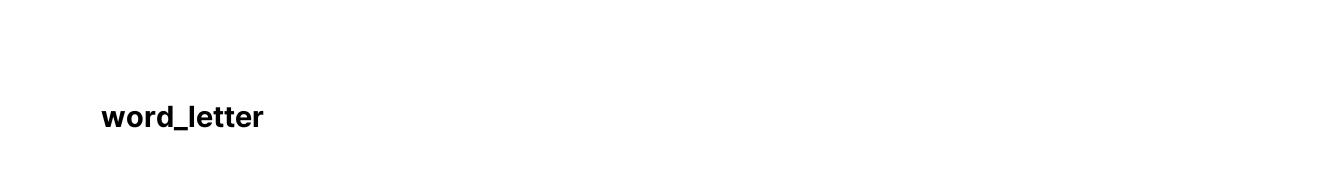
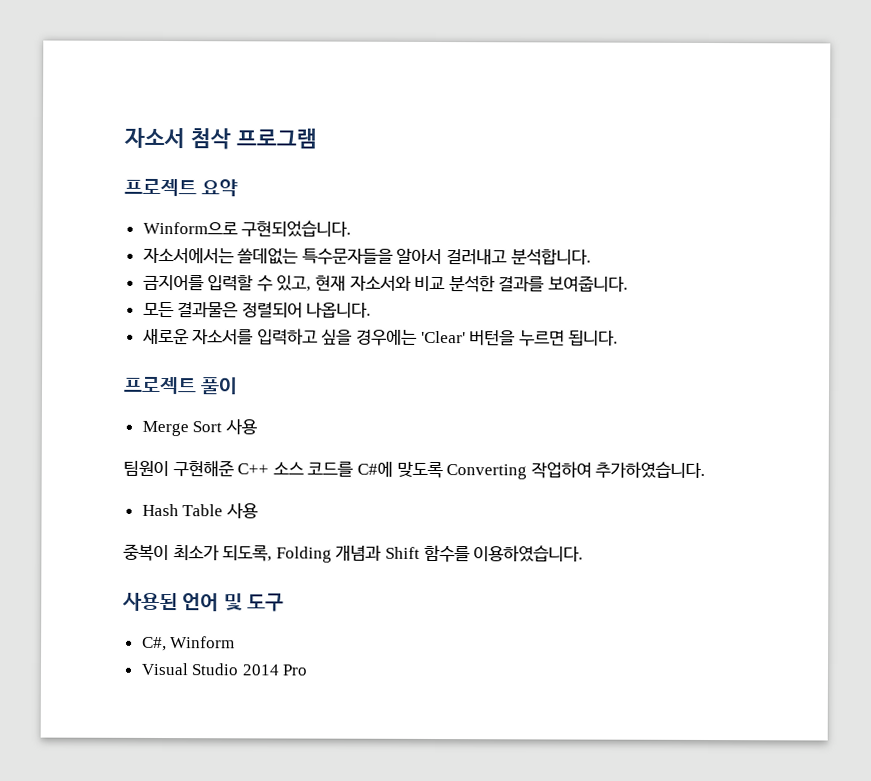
[101,105,264,131] word_letter -> [123,127,317,150] [124,178,239,197] [142,220,352,237] [142,247,591,266] [142,274,629,293] [142,301,372,318] [141,328,619,347] [123,376,239,395] [141,418,257,437] [123,460,706,480] [141,502,258,519] [123,543,584,563] [122,592,285,612] [141,636,236,652] [140,662,308,676] 자소서 첨삭 프로그램 // 프로젝트 요약 // Winform으로 구현되었습니다. // 자소서에서는 쓸데없는 특수문자들을 알아서 걸러내고 분석합니다. // 금지어를 입력할 수 있고, 현재 자소서와 비교 분석한 결과를 보여줍니다. // 모든 결과물은 정렬되어 나옵니다. // 새로운 자소서를 입력하고 싶을 경우에는 'Clear' 버턴을 누르면 됩니다. // 프로젝트 풀이 // Merge Sort 사용 // 팀원이 구현해준 C++ 소스 코드를 C#에 맞도록 Converting 작업하여 추가하였습니다. // Hash Table 사용 // 중복이 최소가 되도록, Folding 개념과 Shift 함수를 이용하였습니다. // 사용된 언어 및 도구 // C#, Winform // Visual Studio 2014 Pro

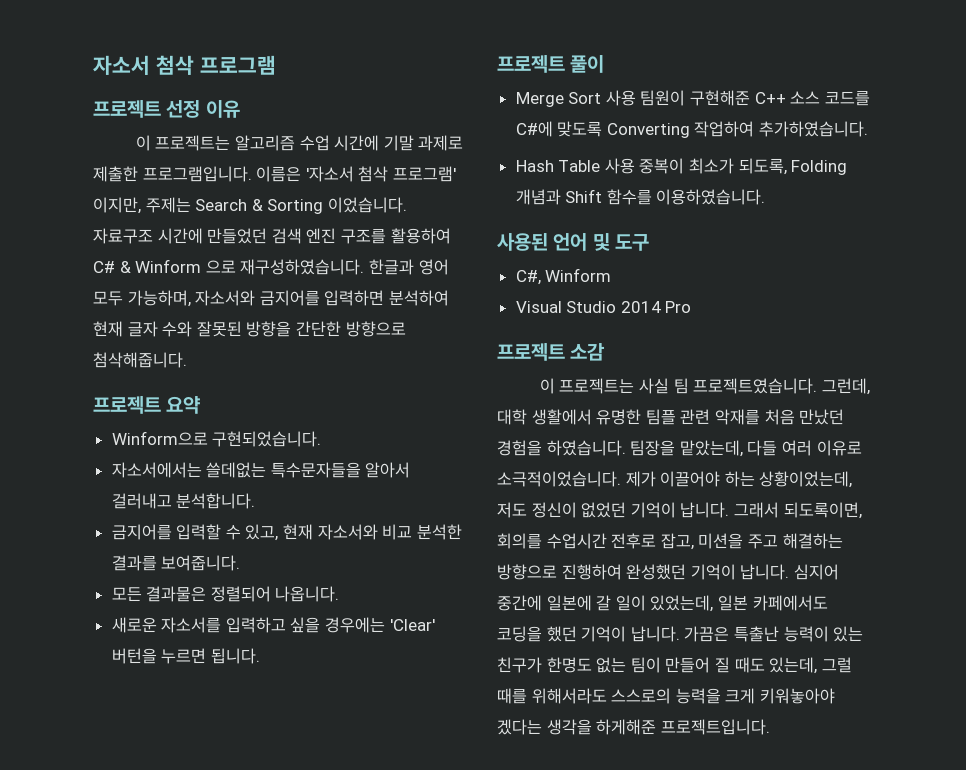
(317, 138) none -> [93,100,240,118] [135,135,464,151] [93,166,456,182] [93,197,407,214] [93,228,451,244] [93,259,449,275] [93,290,449,307] [93,321,406,337] [93,352,187,368] // 프로젝트 선정 이유 // 이 프로젝트는 알고리즘 수업 시간에 기말 과제로 제출한 프로그램입니다. 이름은 '자소서 첨삭 프로그램' 이지만, 주제는 Search & Sorting 이었습니다. 자료구조 시간에 만들었던 검색 엔진 구조를 활용하여 C# & Winform 으로 재구성하였습니다. 한글과 영어 모두 가능하며, 자소서와 금지어를 입력하면 분석하여 현재 글자 수와 잘못된 방향을 간단한 방향으로 첨삭해줍니다.
(257, 426) // -> (636, 98) none
(258, 510) // -> (635, 166) none
(308, 670) none -> [497,343,606,361] [539,378,870,395] [497,409,845,425] [497,440,862,457] [497,471,853,488] [497,502,862,519] [497,533,843,550] [497,564,839,580] [497,595,828,612] [497,626,864,642] [497,657,852,674] [497,688,835,704] [497,719,770,735] // 프로젝트 소감 // 이 프로젝트는 사실 팀 프로젝트였습니다. 그런데, 대학 생활에서 유명한 팀플 관련 악재를 처음 만났던 경험을 하였습니다. 팀장을 맡았는데, 다들 여러 이유로 소극적이었습니다. 제가 이끌어야 하는 상황이었는데, 저도 정신이 없었던 기억이 납니다. 그래서 되도록이면, 회의를 수업시간 전후로 잡고, 미션을 주고 해결하는 방향으로 진행하여 완성했던 기억이 납니다. 심지어 중간에 일본에 갈 일이 있었는데, 일본 카페에서도 코딩을 했던 기억이 납니다. 가끔은 특출난 능력이 있는 친구가 한명도 없는 팀이 만들어 질 때도 있는데, 그럴 때를 위해서라도 스스로의 능력을 크게 키워놓아야 겠다는 생각을 하게해준 프로젝트입니다.

